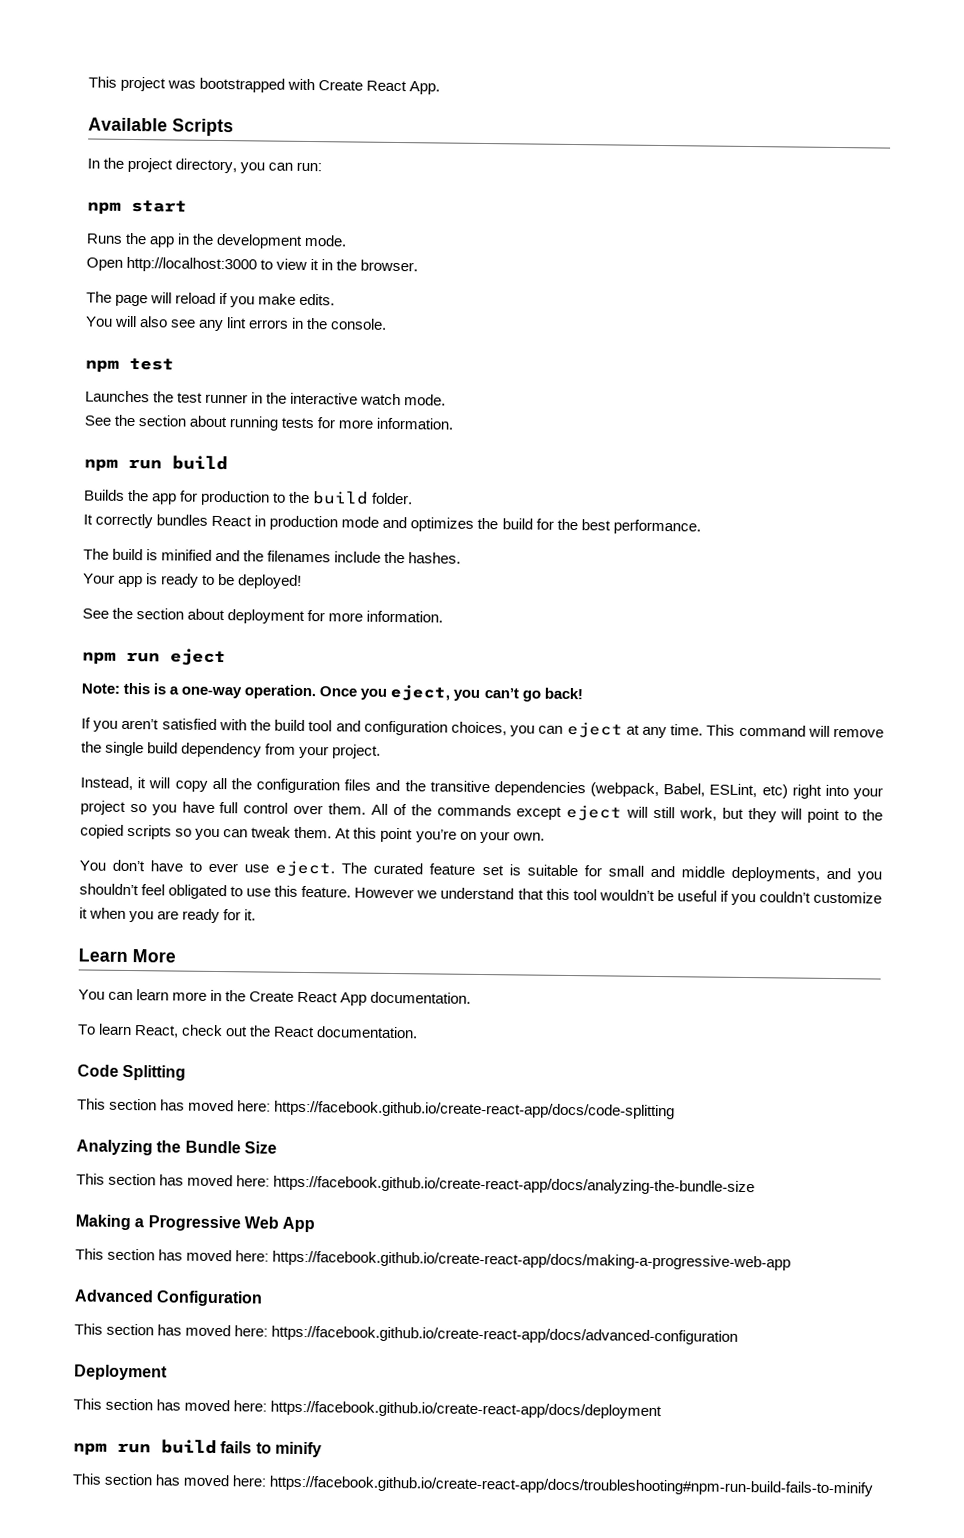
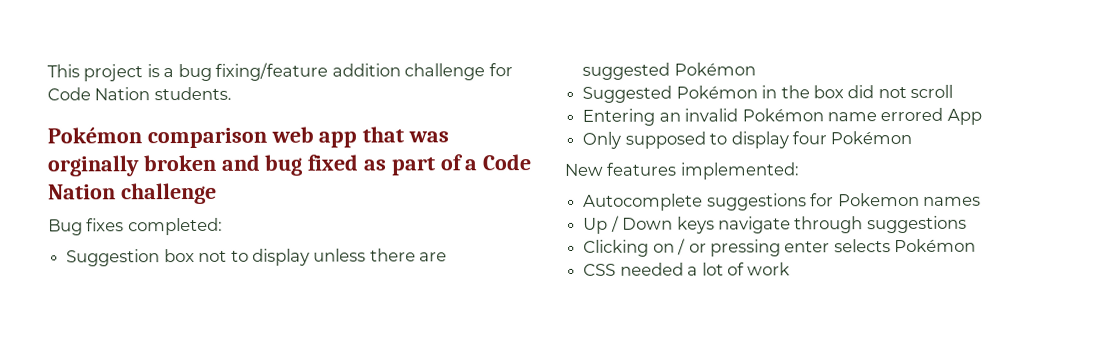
[167,77,441,95] [88,117,234,137] [87,157,323,174] [87,199,187,215] [86,232,348,249] [86,256,419,273] [86,291,336,308] [85,315,388,332] [85,357,174,373] [85,390,447,406] [84,414,454,431] [84,455,228,472] [84,489,414,506] [83,513,701,535] [83,548,462,564] [83,573,303,589] [82,607,444,624] [82,648,226,667] [81,682,583,702] [81,717,885,739] [81,741,382,759] [80,776,883,800] [80,800,884,824] [80,824,545,844] [79,859,883,883] [79,883,883,906] [79,907,257,924] [78,948,176,963] [78,989,472,1006] [77,1023,419,1039] [77,1064,187,1081] [77,1098,676,1120] [76,1139,277,1156] [76,1173,756,1196] [75,1214,316,1233] [75,1248,792,1271] [74,1289,264,1307] [74,1323,739,1345] [74,1364,168,1381] [73,1398,663,1420] [73,1439,322,1458] [72,1473,874,1497] was bootstrapped with Create React App. // Available Scripts // In the project directory, you can run: // npm start // Runs the app in the development mode. // Open http://localhost:3000 to view it in the browser. // The page will reload if you make edits. // You will also see any lint errors in the console. // npm test // Launches the test runner in the interactive watch mode. // See the section about running tests for more information. // npm run build // Builds the app for production to the build folder. // It correctly bundles React in production mode and optimizes the build for the best performance. // The build is minified and the filenames include the hashes. // Your app is ready to be deployed! // See the section about deployment for more information. // npm run eject // Note: this is a one-way operation. Once you eject, you can’t go back! // If you aren’t satisfied with the build tool and configuration choices, you can eject at any time. This command will remove the single build dependency from your project. // Instead, it will copy all the configuration files and the transitive dependencies (webpack, Babel, ESLint, etc) right into your project so you have full control over them. All of the commands except eject will still work, but they will point to the copied scripts so you can tweak them. At this point you’re on your own. // You don’t have to ever use eject. The curated feature set is suitable for small and middle deployments, and you shouldn’t feel obligated to use this feature. However we understand that this tool wouldn’t be useful if you couldn’t customize it when you are ready for it. // Learn More // You can learn more in the Create React App documentation. // To learn React, check out the React documentation. // Code Splitting // This section has moved here: https://facebook.github.io/create-react-app/docs/code-splitting // Analyzing the Bundle Size // This section has moved here: https://facebook.github.io/create-react-app/docs/analyzing-the-bundle-size // Making a Progressive Web App // This section has moved here: https://facebook.github.io/create-react-app/docs/making-a-progressive-web-app // Advanced Configuration // This section has moved here: https://facebook.github.io/create-react-app/docs/advanced-configuration // Deployment // This section has moved here: https://facebook.github.io/create-react-app/docs/deployment // npm run build fails to minify // This section has moved here: https://facebook.github.io/create-react-app/docs/troubleshooting#npm-run-build-fails-to-minify -> [146,62,513,82] [47,86,232,101] [47,126,450,149] [47,154,532,177] [48,182,217,205] [48,217,223,236] [66,248,448,267] [582,62,756,80] [582,84,954,103] [582,107,982,126] [582,130,913,149] [564,162,800,180] [583,192,981,211] [583,215,967,234] [583,238,977,257] [583,262,791,276] is a bug fixing/feature addition challenge for Code Nation students. // Pokémon comparison web app that was orginally broken and bug fixed as part of a Code Nation challenge // Bug fixes completed: // Suggestion box not to display unless there are suggested Pokémon // Suggested Pokémon in the box did not scroll // Entering an invalid Pokémon name errored App // Only supposed to display four Pokémon // New features implemented: // Autocomplete suggestions for Pokemon names // Up / Down keys navigate through suggestions // Clicking on / or pressing enter selects Pokémon // CSS needed a lot of work

